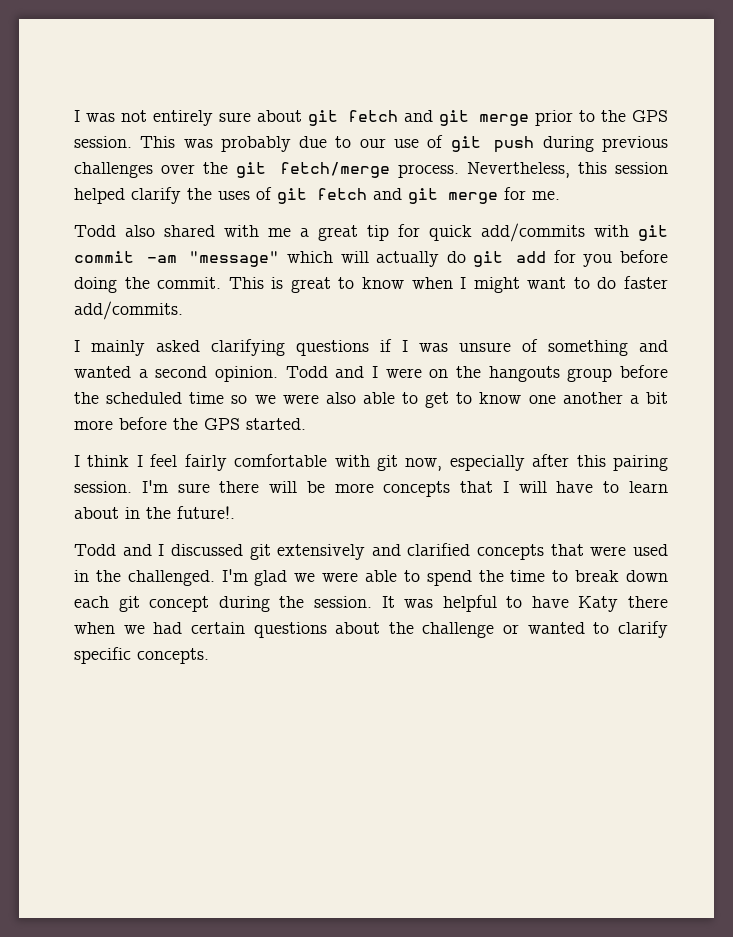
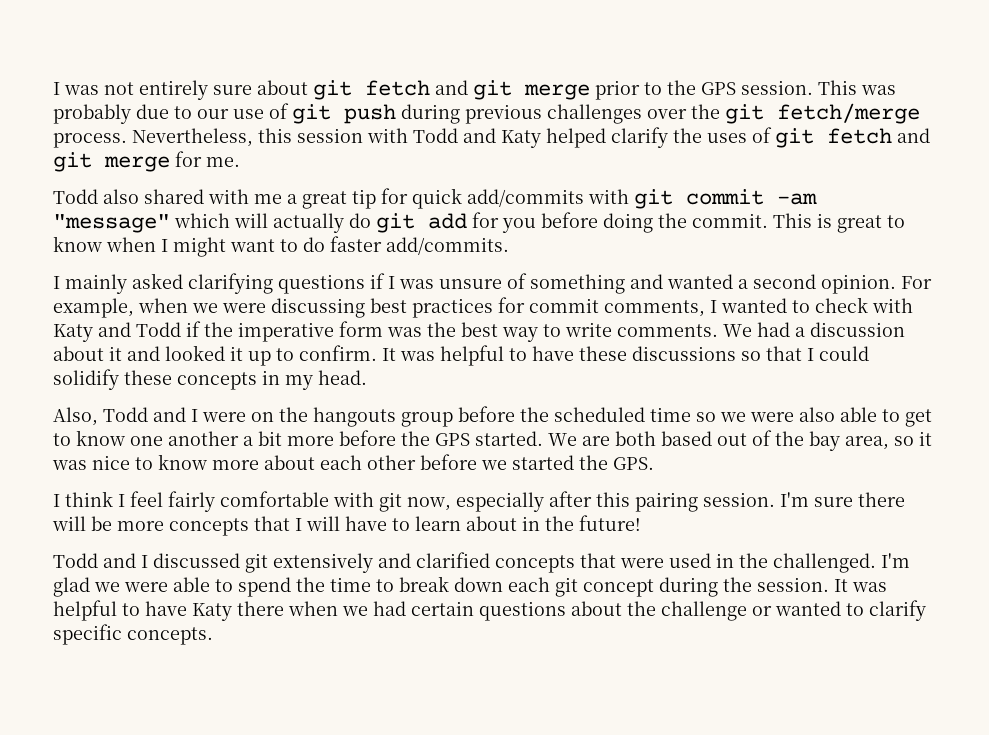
(668, 168) none -> [367,128,541,148] with Todd and Katy
(278, 374) none -> [901,276,932,289] [53,297,913,318] [53,321,905,342] [53,345,869,366] [53,369,367,390] [53,407,98,426] For example, when we were discussing best practices for commit comments, I wanted to check with Katy and Todd if the imperative form was the best way to write comments. We had a discussion about it and looked it up to confirm. It was helpful to have these discussions so that I could solidify these concepts in my head. // Also,
(306, 424) none -> [548,430,932,451] [52,454,654,470] We are both based out of the bay area, so it was nice to know more about each other before we started the GPS.
[177,506,235,519] future!. -> [579,515,641,531] future!

